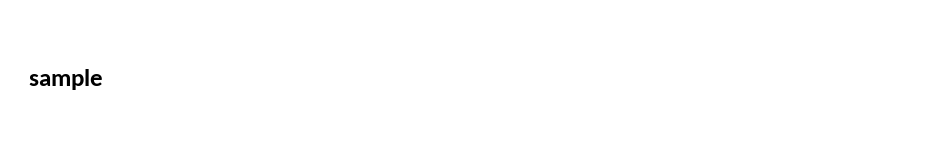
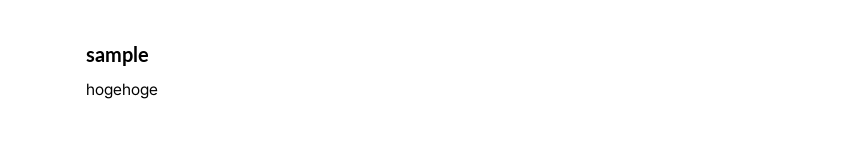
(103, 79) none -> [86,83,158,99] // hogehoge

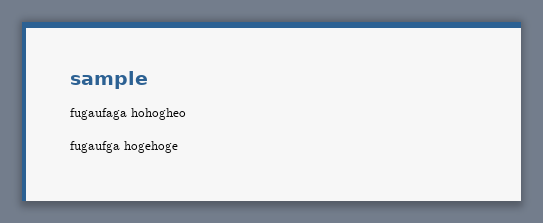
(149, 56) none -> [70,108,186,120] [70,141,120,153] fugaufaga hohogheo // fugaufga

